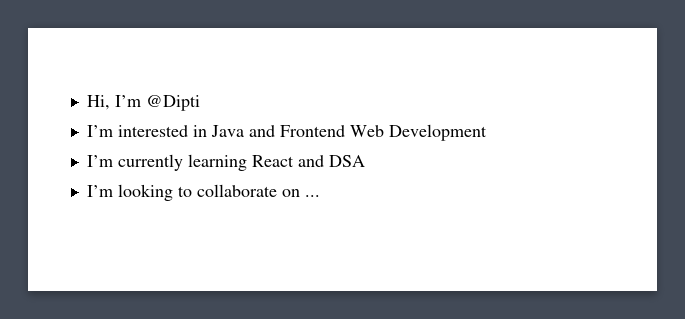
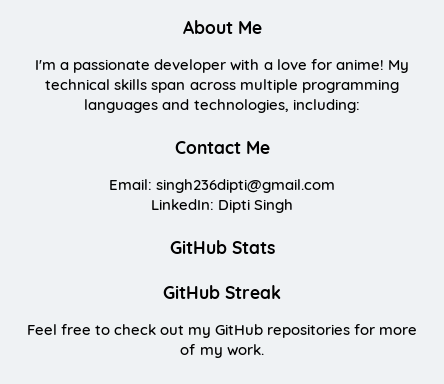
[86,95,200,111] [86,124,487,141] [86,154,365,171] [86,184,320,201] Hi, I’m @Dipti // I’m interested in Java and Frontend Web Development // I’m currently learning React and DSA // I’m looking to collaborate on ... -> [182,20,262,34] [35,59,409,73] [45,79,399,93] [84,99,360,113] [174,141,270,154] [108,179,336,193] [150,199,294,213] [169,240,275,254] [163,285,281,299] [26,324,418,338] [180,344,264,358] About Me // I'm a passionate developer with a love for anime! My technical skills span across multiple programming languages and technologies, including: // Contact Me // Email: singh236dipti@gmail.com // LinkedIn: Dipti Singh // GitHub Stats // GitHub Streak // Feel free to check out my GitHub repositories for more of my work.

